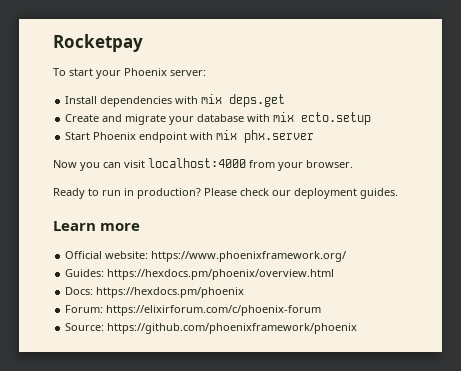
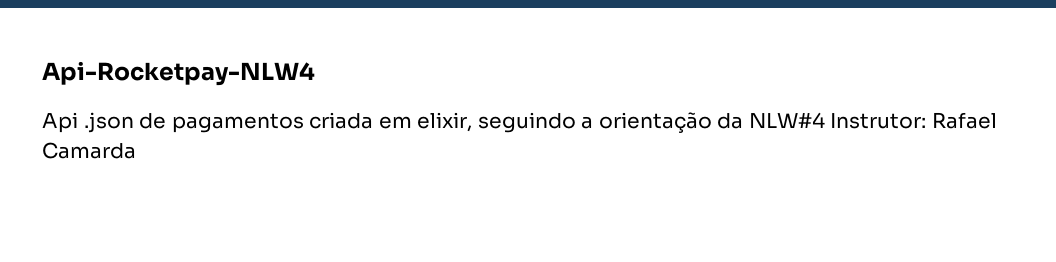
[53,34,143,52] [53,68,206,79] [65,94,286,107] [65,112,372,125] [65,130,315,143] [53,158,353,171] [53,188,398,199] [53,221,141,231] [65,251,347,262] [65,269,335,280] [65,287,245,298] [65,305,322,316] [65,323,358,334] Rocketpay // To start your Phoenix server: // Install dependencies with mix deps.get // Create and migrate your database with mix ecto.setup // Start Phoenix endpoint with mix phx.server // Now you can visit localhost:4000 from your browser. // Ready to run in production? Please check our deployment guides. // Learn more // Official website: https://www.phoenixframework.org/ // Guides: https://hexdocs.pm/phoenix/overview.html // Docs: https://hexdocs.pm/phoenix // Forum: https://elixirforum.com/c/phoenix-forum // Source: https://github.com/phoenixframework/phoenix -> [42,61,315,86] [42,112,997,133] [42,142,136,159] Api-Rocketpay-NLW4 // Api .json de pagamentos criada em elixir, seguindo a orientação da NLW#4 Instrutor: Rafael Camarda

